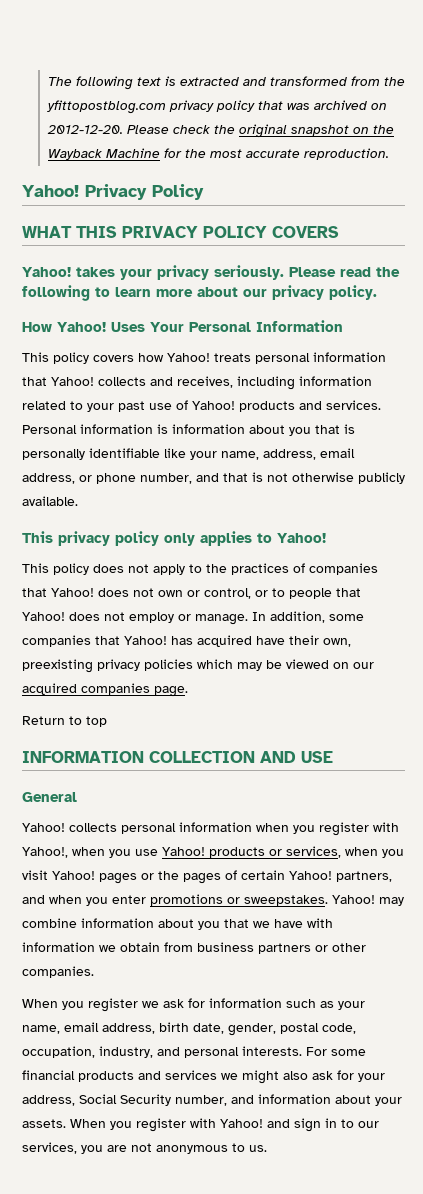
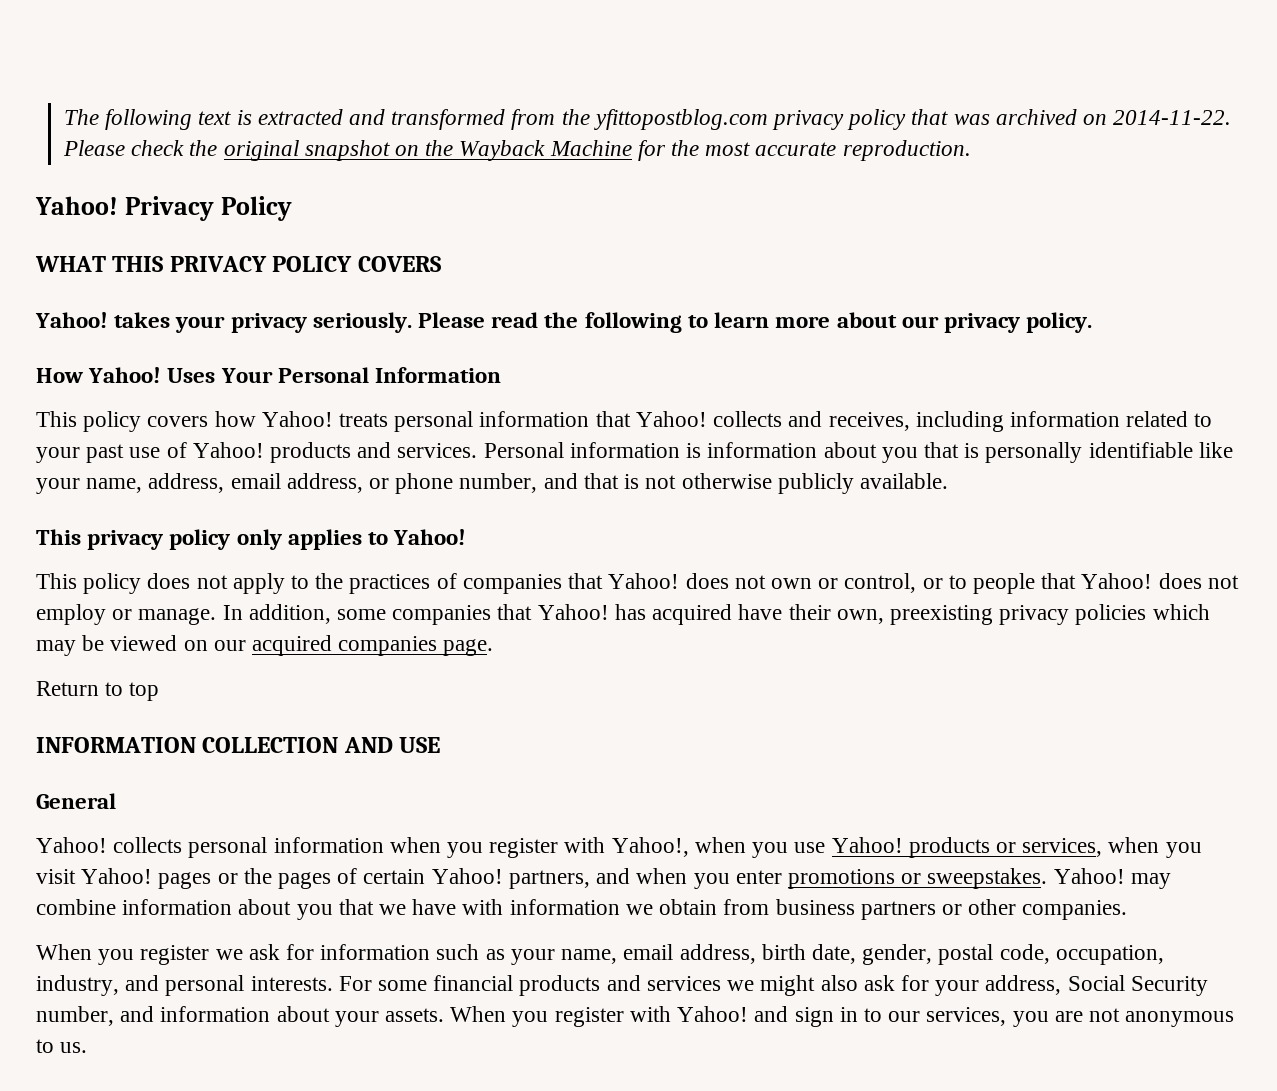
[46,125,123,134] 2012-12-20. -> [1113,110,1232,125] 2014-11-22.

